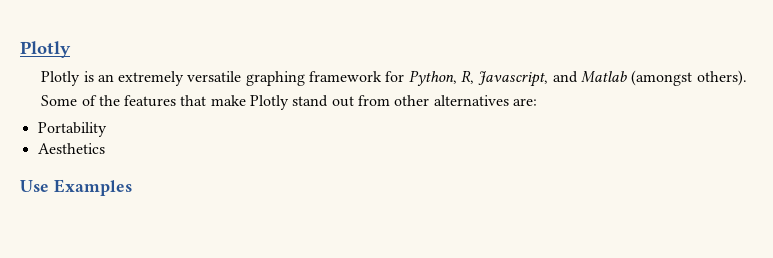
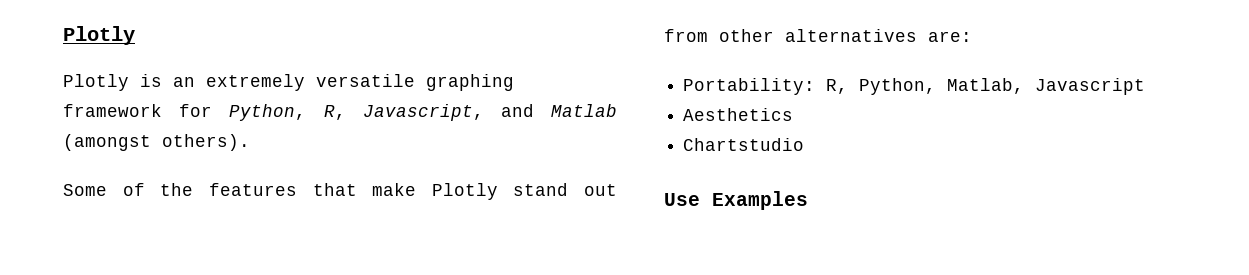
[37,122,107,137] Portability -> [683,78,1146,95] Portability: R, Python, Matlab, Javascript
(105, 148) none -> [683,138,805,151] // Chartstudio

